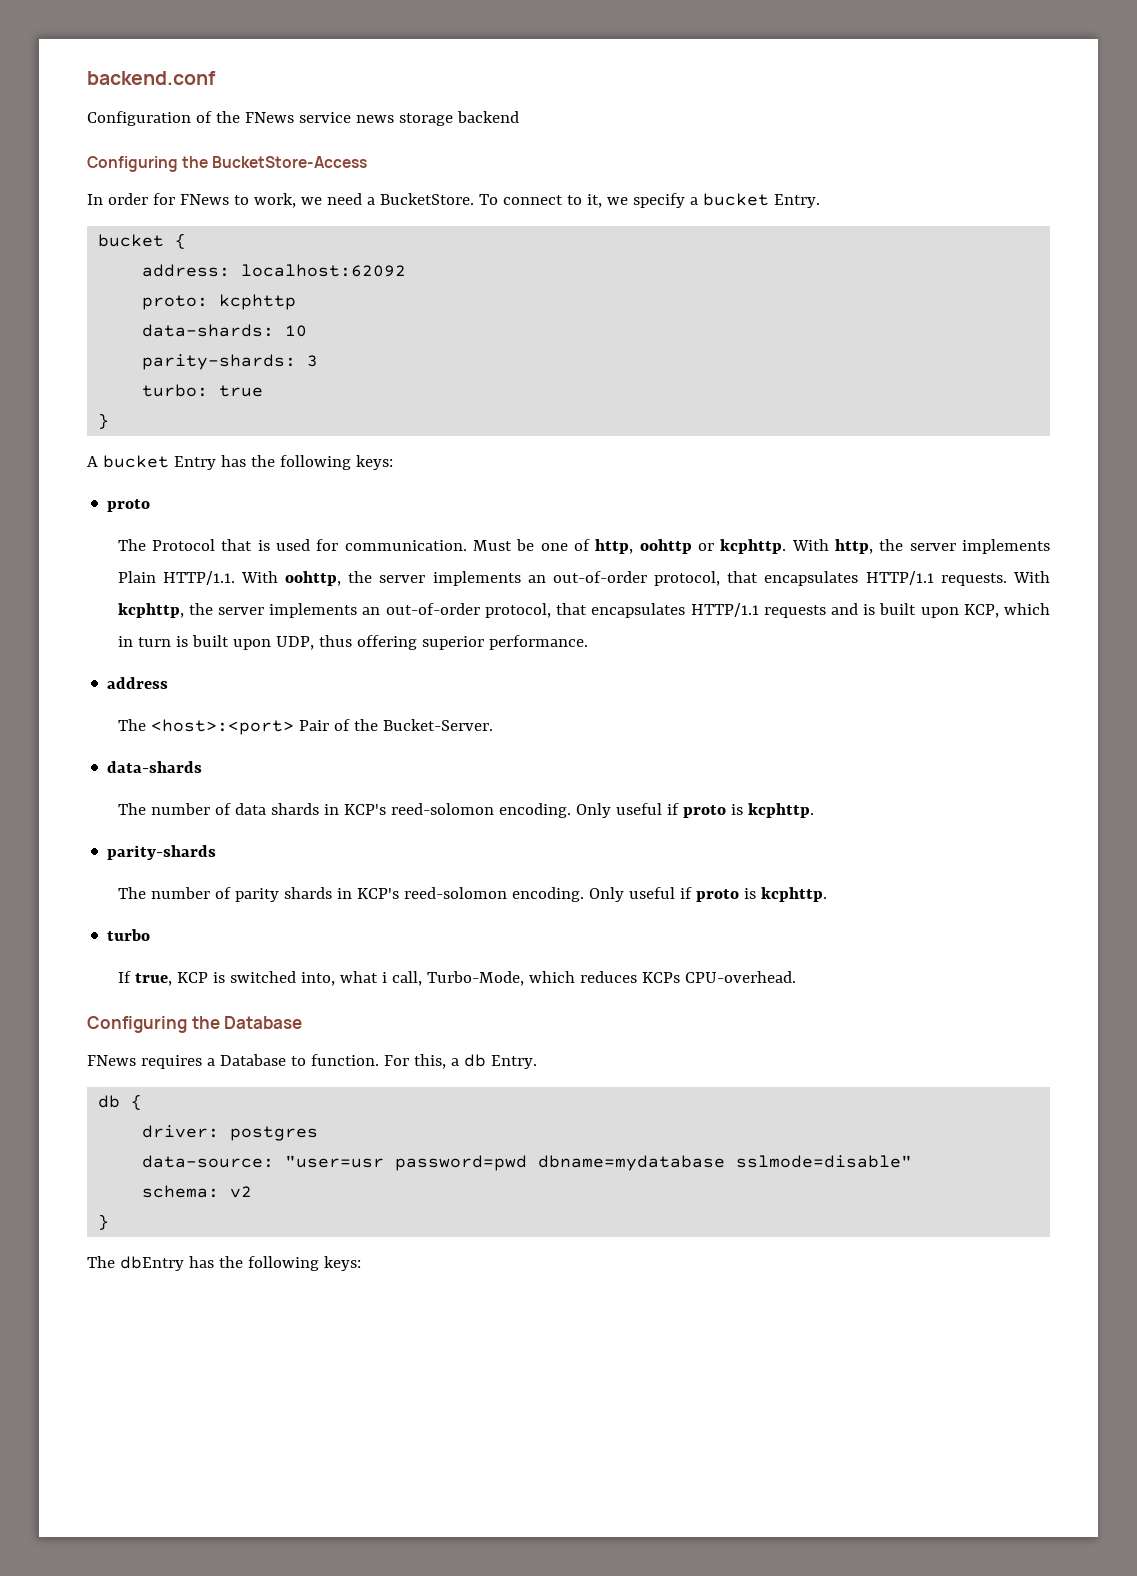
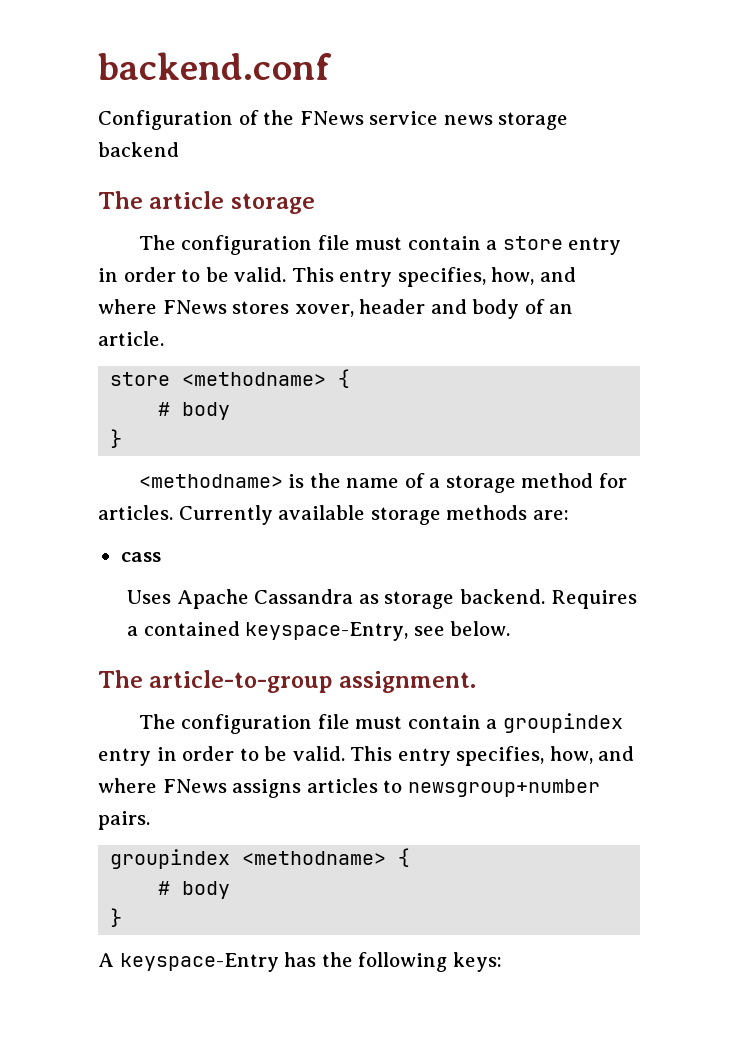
[87,156,368,172] [87,193,820,208] [98,233,187,249] [142,264,407,277] [142,294,297,310] [142,324,308,337] [142,354,319,370] [142,384,264,397] Configuring the BucketStore-Access // In order for FNews to work, we need a BucketStore. To connect to it, we specify a bucket Entry. // bucket { // address: localhost:62092 // proto: kcphttp // data-shards: 10 // parity-shards: 3 // turbo: true -> [98,191,315,214] [138,235,622,255] [98,267,576,287] [98,299,574,319] [98,331,164,346] [110,369,351,388] [158,402,231,420] [110,429,123,448] [138,473,627,493] [98,505,569,525] [120,552,161,562] [127,589,637,609] [127,621,511,641] [98,670,476,693] [138,713,623,734] [98,746,635,766] [98,778,600,798] [98,811,150,830] [110,848,411,869] [158,881,231,899] The article storage // The configuration file must contain a store entry in order to be valid. This entry specifies, how, and where FNews stores xover, header and body of an article. // store <methodname> { // # body // } // <methodname> is the name of a storage method for articles. Currently available storage methods are: // cass // Uses Apache Cassandra as storage backend. Requires a contained keyspace-Entry, see below. // The article-to-group assignment. // The configuration file must contain a groupindex entry in order to be valid. This entry specifies, how, and where FNews assigns articles to newsgroup+number pairs. // groupindex <methodname> { // # body
[102,455,393,470] [107,499,151,512] [117,539,1050,554] [117,571,1050,586] [117,603,1050,618] [117,635,588,650] [107,677,169,689] [117,719,493,735] [107,761,203,773] [117,803,814,818] [107,845,217,860] [117,887,827,902] [107,929,151,941] [117,971,796,986] [87,1016,303,1033] [87,1054,537,1069] [98,1094,143,1110] [142,1125,319,1141] [142,1155,913,1171] [142,1185,253,1198] [98,1214,110,1230] [87,1256,361,1271] bucket Entry has the following keys: // proto // The Protocol that is used for communication. Must be one of http, oohttp or kcphttp. With http, the server implements Plain HTTP/1.1. With oohttp, the server implements an out-of-order protocol, that encapsulates HTTP/1.1 requests. With kcphttp, the server implements an out-of-order protocol, that encapsulates HTTP/1.1 requests and is built upon KCP, which in turn is built upon UDP, thus offering superior performance. // address // The <host>:<port> Pair of the Bucket-Server. // data-shards // The number of data shards in KCP's reed-solomon encoding. Only useful if proto is kcphttp. // parity-shards // The number of parity shards in KCP's reed-solomon encoding. Only useful if proto is kcphttp. // turbo // If true, KCP is switched into, what i call, Turbo-Mode, which reduces KCPs CPU-overhead. // Configuring the Database // FNews requires a Database to function. For this, a db Entry. // db { // driver: postgres // data-source: "user=usr password=pwd dbname=mydatabase sslmode=disable" // schema: v2 // } // The dbEntry has the following keys: -> [119,952,502,972] keyspace-Entry has the following keys:

